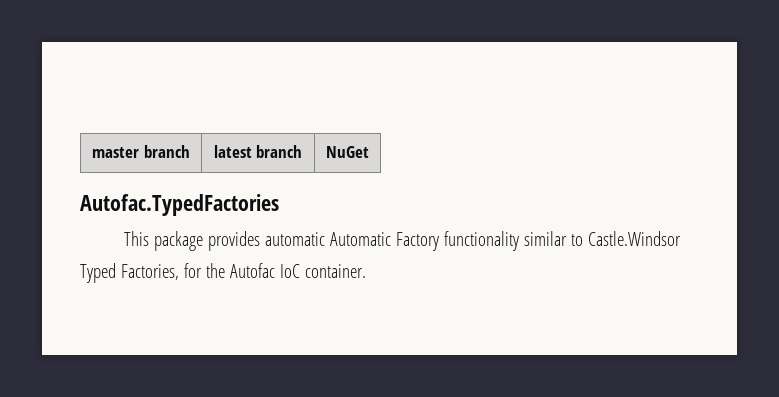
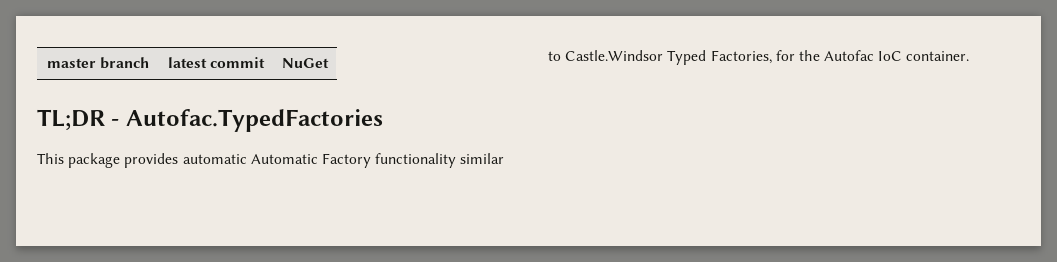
[256,145,303,158] branch -> [210,57,266,68] commit
(369, 152) none -> [37,109,120,131] TL;DR -

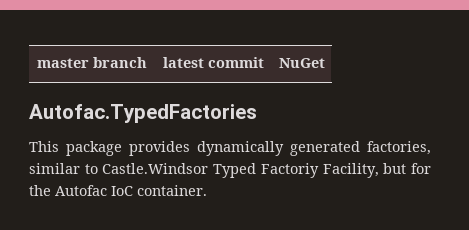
[37,109,120,131] TL;DR - -> (325, 63) none
[182,153,457,168] automatic Automatic Factory functionality -> [197,141,431,156] dynamically generated factories,
[710,50,772,64] Factories, -> [260,163,407,178] Factoriy Facility, but

